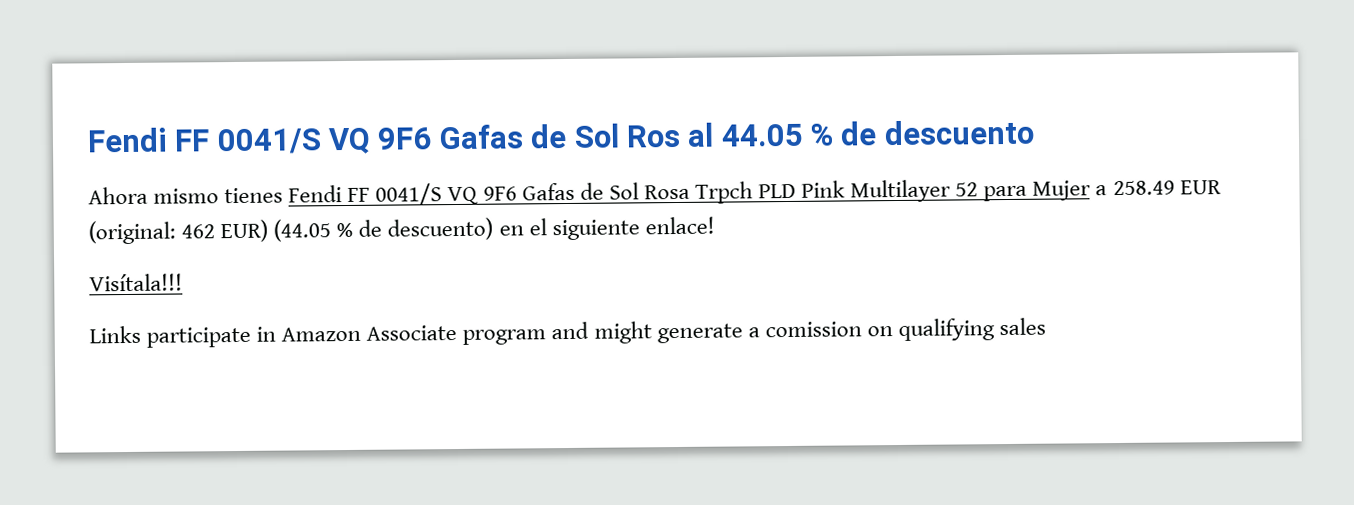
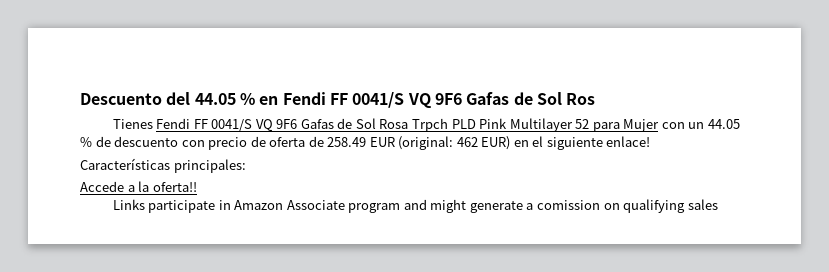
(87, 140) none -> [80,92,279,105] Descuento del 44.05 % en
[687,119,1035,147] [88,186,284,205] al 44.05 % de descuento // Ahora mismo tienes -> [112,119,153,129] // Tienes
[1095,185,1108,196] a -> [661,119,740,129] [80,136,324,150] con un 44.05 % de descuento con precio de oferta de
[273,217,494,242] (44.05 % de descuento) -> (511, 143) none
[89,273,183,292] Visítala!!! -> [80,158,246,173] [80,181,197,192] Características principales: // Accede a la oferta!!

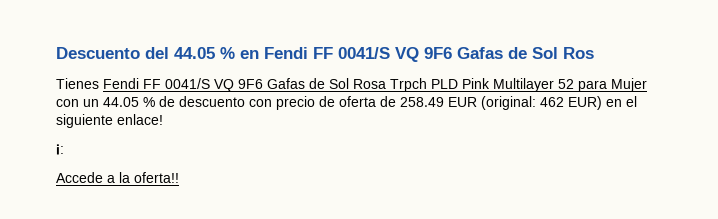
[80,158,246,173] Características principales: -> [56,144,64,155] ℹ:
[112,199,718,213] // Links participate in Amazon Associate program and might generate a comission on qualifying sales -> (179, 177) none

